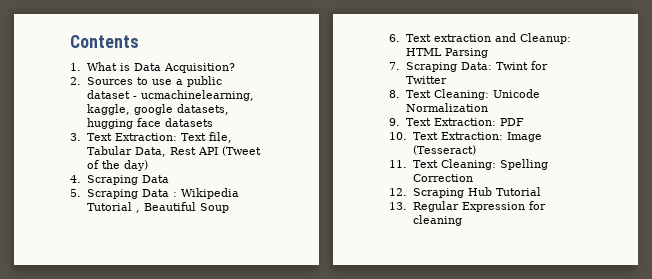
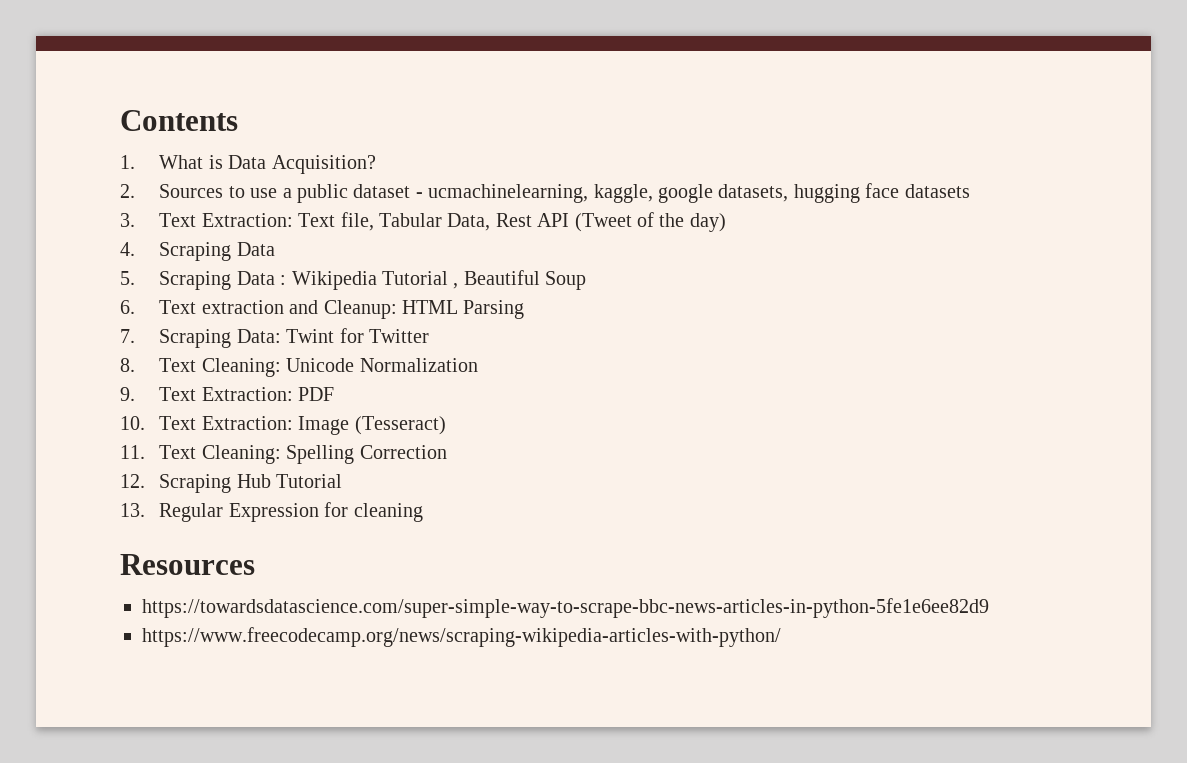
(462, 220) none -> [120,554,255,575] [142,598,989,618] [142,627,781,647] // Resources // https://towardsdatascience.com/super-simple-way-to-scrape-bbc-news-articles-in-python-5fe1e6ee82d9 // https://www.freecodecamp.org/news/scraping-wikipedia-articles-with-python/

